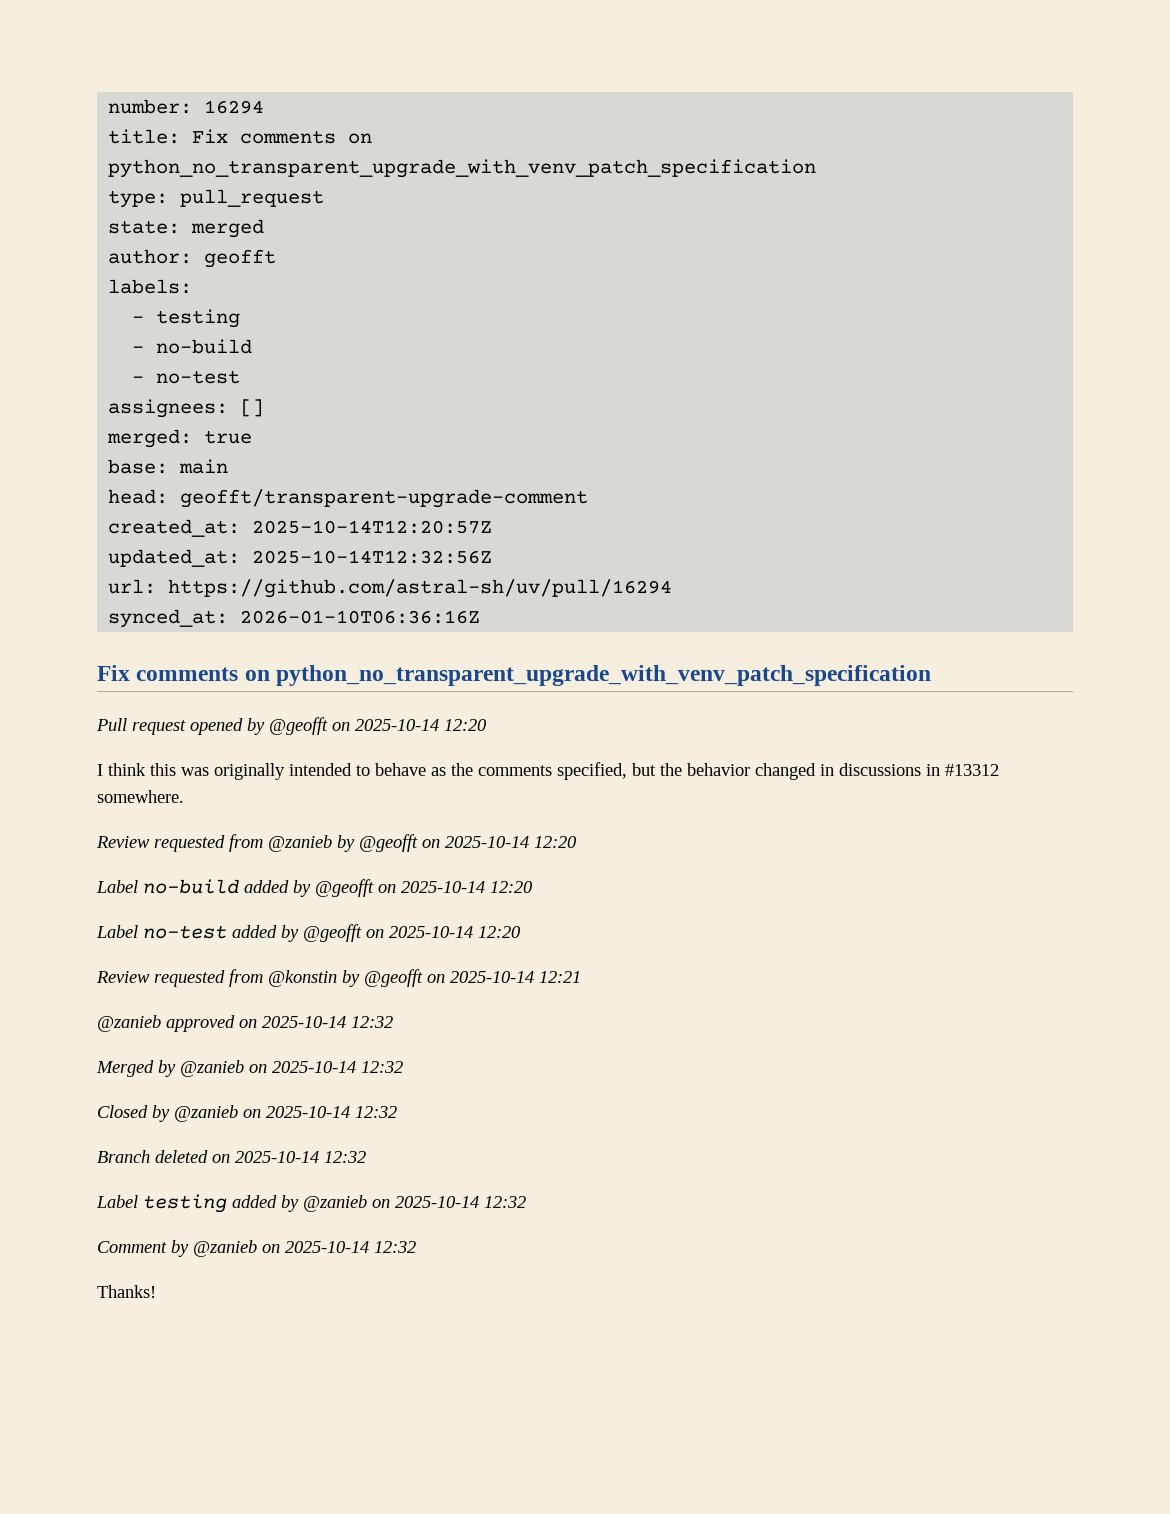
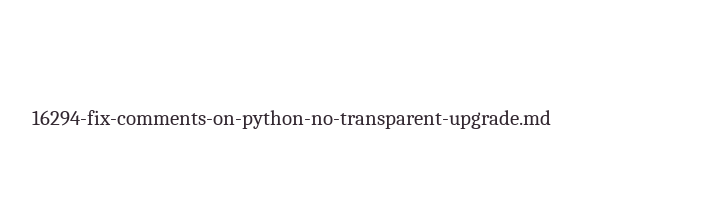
[108,99,265,114] [108,129,373,144] [108,159,817,178] [108,189,325,208] [108,219,265,238] [108,249,277,268] [108,279,193,294] [132,309,241,328] [132,339,253,354] [132,370,241,384] [108,399,265,418] [107,429,253,448] [108,459,229,474] [108,489,589,508] [108,519,493,537] [108,549,493,567] [108,579,673,598] [108,609,481,628] [97,665,932,686] [96,717,487,735] [97,762,999,780] [97,790,184,803] [96,834,577,852] [96,879,533,897] [96,924,521,942] [96,969,581,987] [97,1015,393,1032] [96,1060,403,1077] [97,1105,397,1122] [97,1150,366,1163] [96,1194,526,1213] [97,1240,416,1257] [97,1285,156,1298] number: 16294 // title: Fix comments on python_no_transparent_upgrade_with_venv_patch_specification // type: pull_request // state: merged // author: geofft // labels: // - testing // - no-build // - no-test // assignees: [] // merged: true // base: main // head: geofft/transparent-upgrade-comment // created_at: 2025-10-14T12:20:57Z // updated_at: 2025-10-14T12:32:56Z // url: https://github.com/astral-sh/uv/pull/16294 // synced_at: 2026-01-10T06:36:16Z // Fix comments on python_no_transparent_upgrade_with_venv_patch_specification // Pull request opened by @geofft on 2025-10-14 12:20 // I think this was originally intended to behave as the comments specified, but the behavior changed in discussions in #13312 somewhere. // Review requested from @zanieb by @geofft on 2025-10-14 12:20 // Label no-build added by @geofft on 2025-10-14 12:20 // Label no-test added by @geofft on 2025-10-14 12:20 // Review requested from @konstin by @geofft on 2025-10-14 12:21 // @zanieb approved on 2025-10-14 12:32 // Merged by @zanieb on 2025-10-14 12:32 // Closed by @zanieb on 2025-10-14 12:32 // Branch deleted on 2025-10-14 12:32 // Label testing added by @zanieb on 2025-10-14 12:32 // Comment by @zanieb on 2025-10-14 12:32 // Thanks! -> [32,110,551,129] 16294-fix-comments-on-python-no-transparent-upgrade.md

